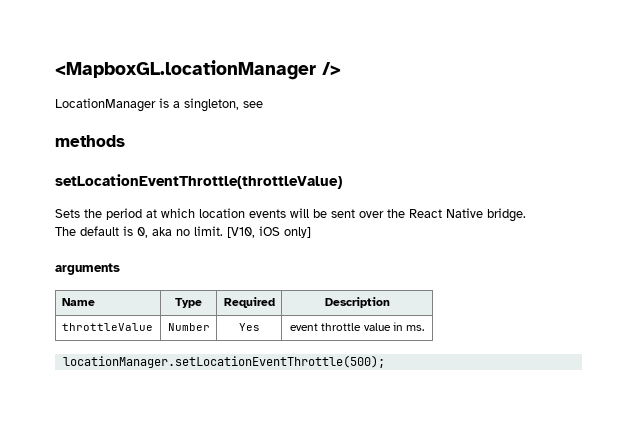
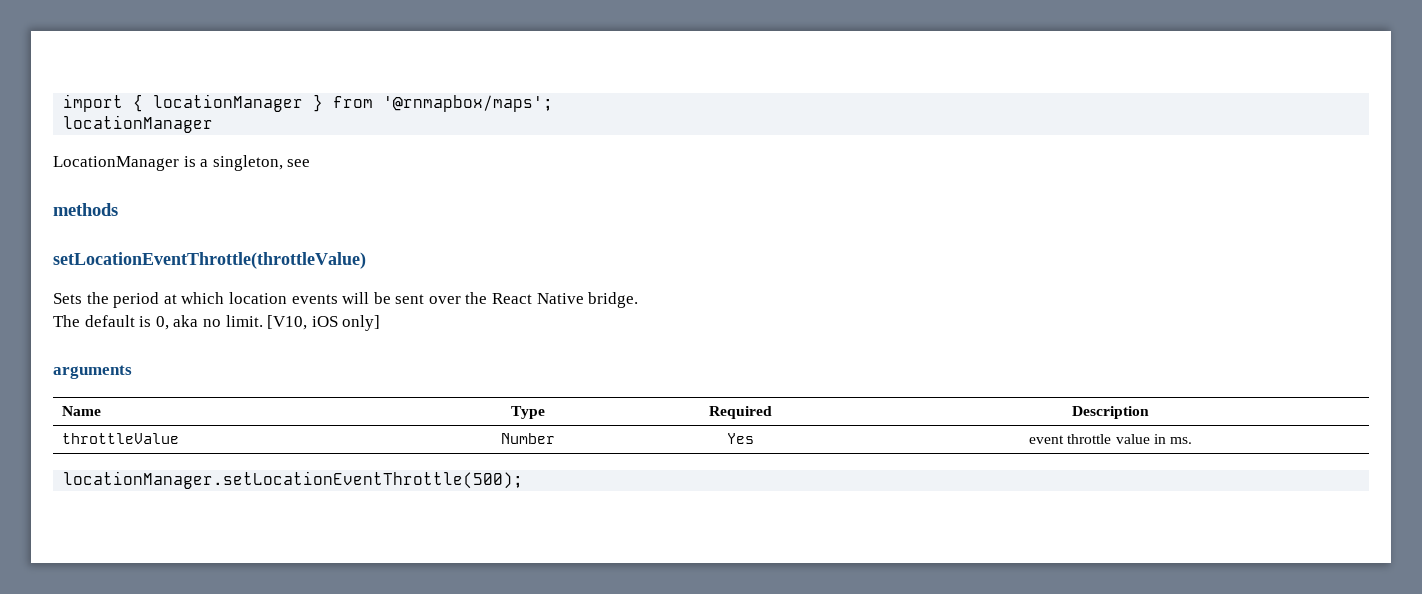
[55,60,341,80] <MapboxGL.locationManager /> -> [63,94,554,112] [63,115,214,133] import { locationManager } from '@rnmapbox/maps'; // locationManager

